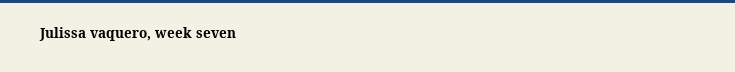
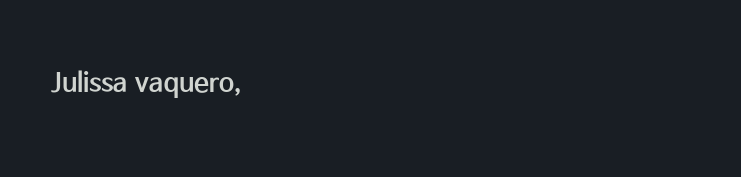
[154,27,236,38] week seven -> (243, 87) none

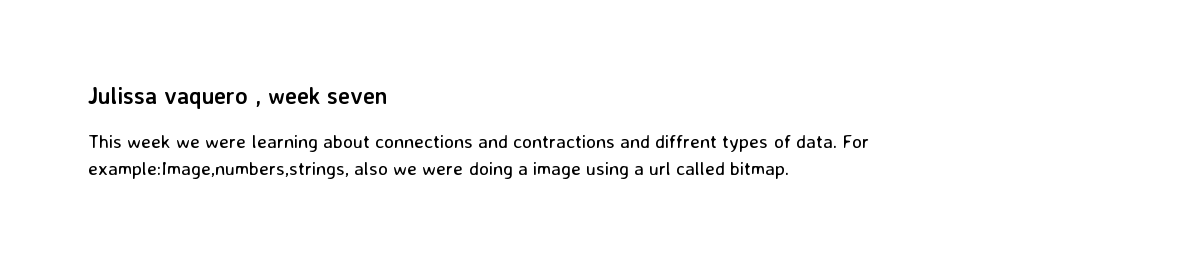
[134,77,243,98] vaquero, -> [164,87,387,109] [88,135,869,152] [88,162,790,179] vaquero , week seven // This week we were learning about connections and contractions and diffrent types of data. For example:Image,numbers,strings, also we were doing a image using a url called bitmap.

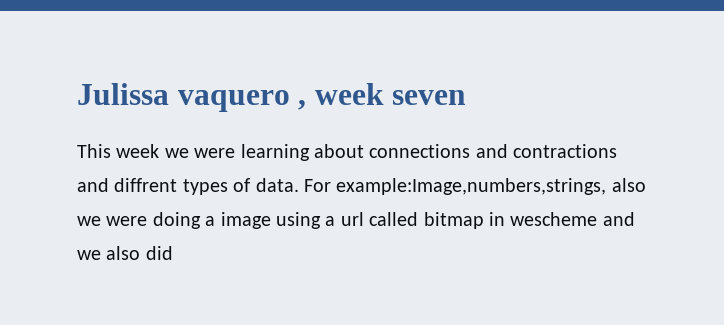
[730,162,790,179] bitmap. -> [423,212,635,229] [77,246,173,260] bitmap in wescheme and we also did

